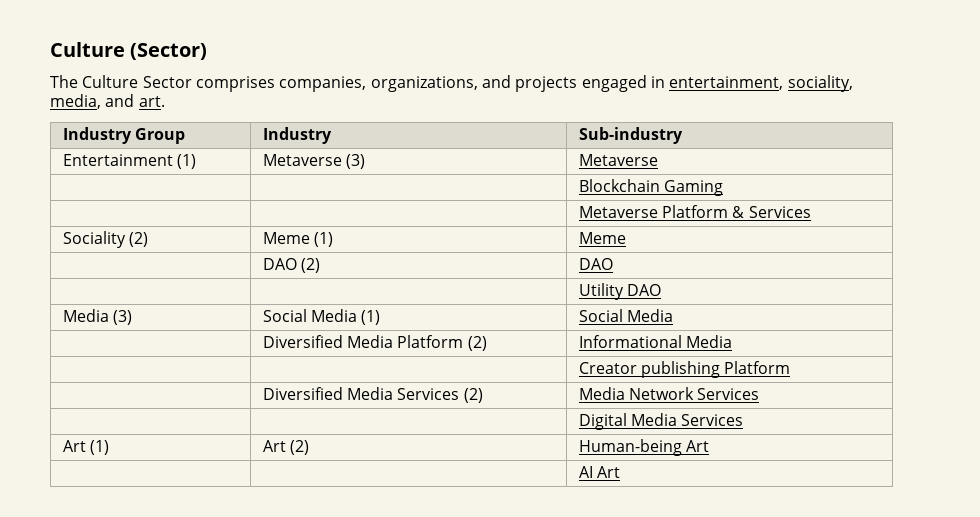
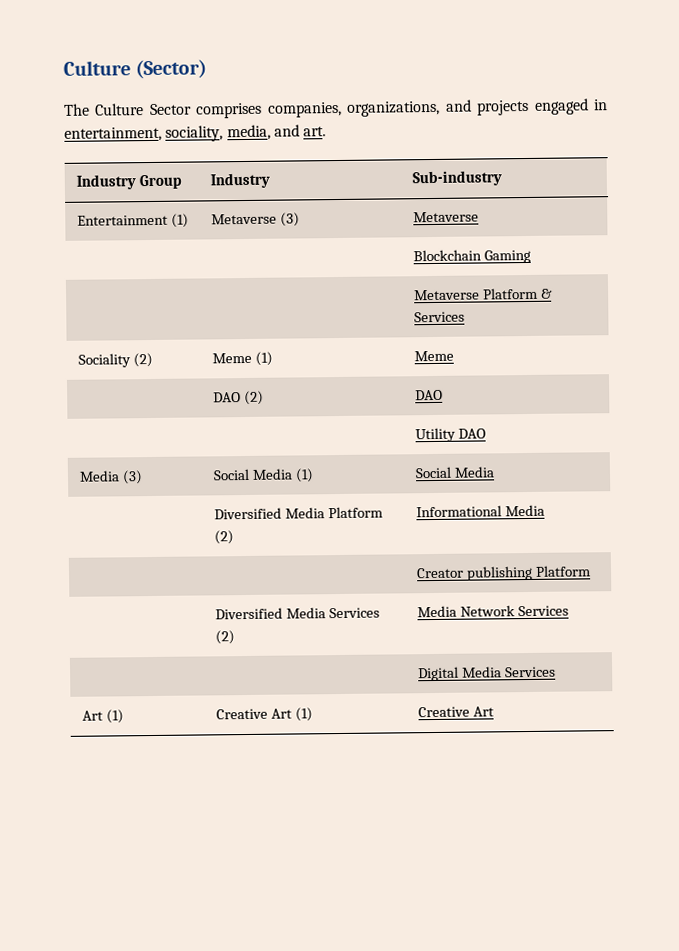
[262,440,309,455] [578,439,709,456] [578,466,620,478] Art (2) | Human-being Art // | | AI Art -> [215,707,313,722] [417,706,494,718] Creative Art (1) | Creative Art

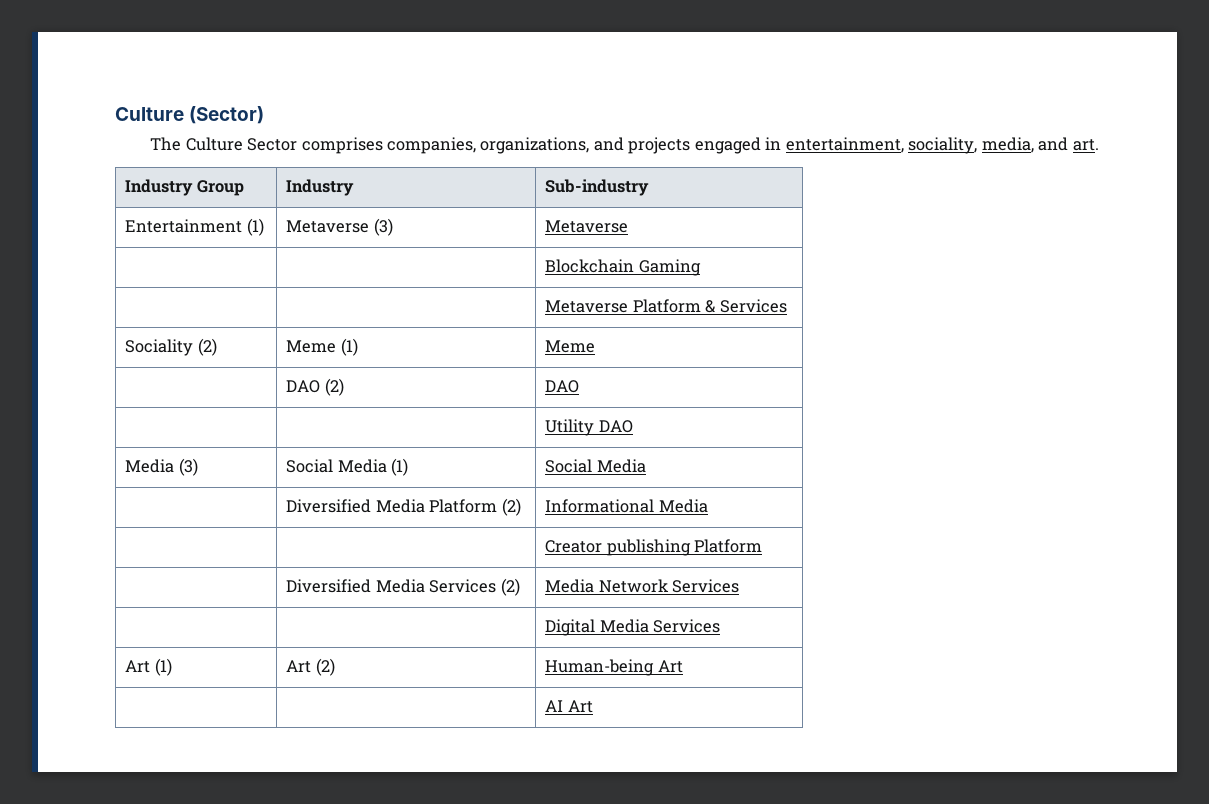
[215,707,313,722] [417,706,494,718] Creative Art (1) | Creative Art -> [286,658,335,676] [545,659,683,676] [545,700,593,713] Art (2) | Human-being Art // | | AI Art

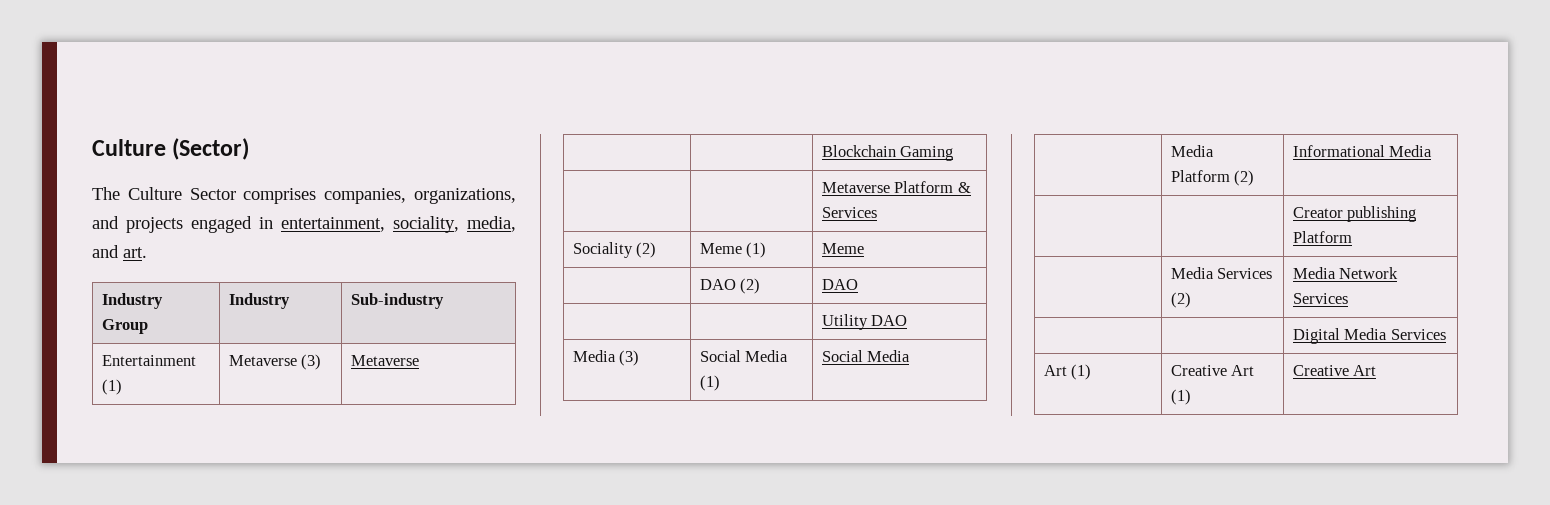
[286,499,372,513] Diversified -> (911, 356) none
[286,579,372,593] Diversified -> (1352, 237) none
[286,658,335,676] [545,659,683,676] [545,700,593,713] Art (2) | Human-being Art // | | AI Art -> [1170,365,1255,376] [1170,389,1191,405] [1292,365,1377,376] Creative Art (1) | Creative Art

